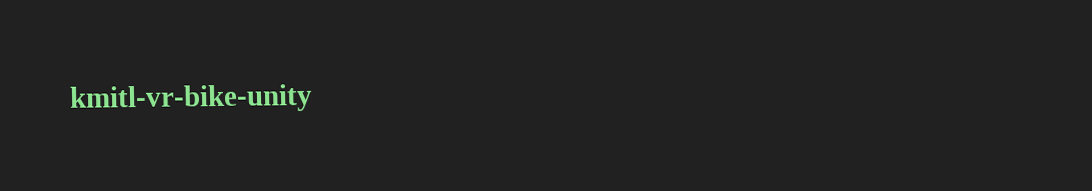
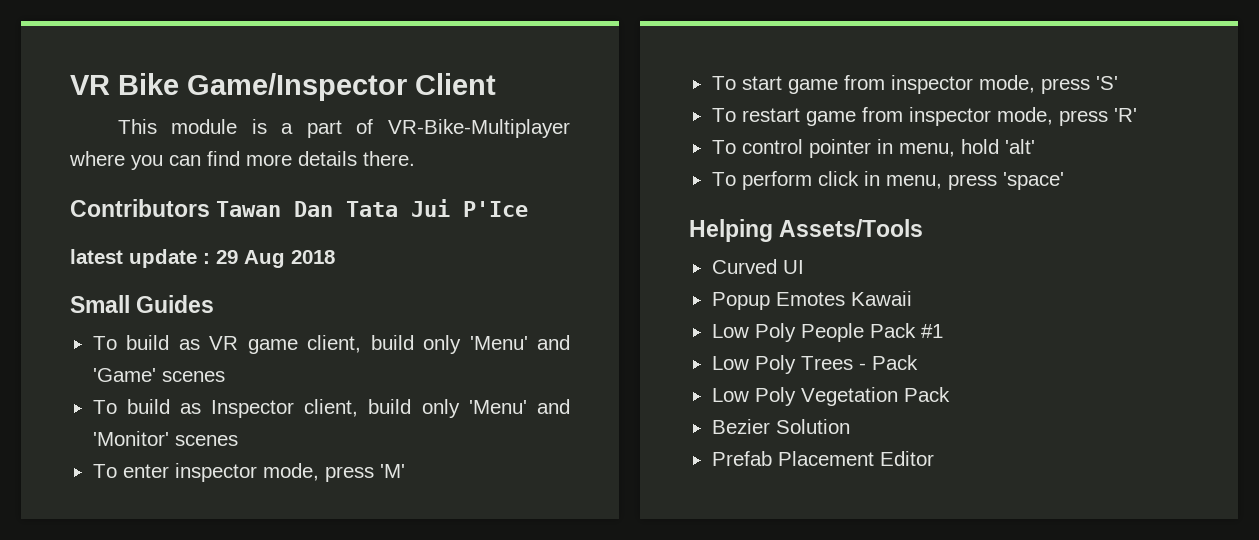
[69,83,313,114] kmitl-vr-bike-unity -> [70,73,496,101] [117,119,570,138] [69,151,415,170] [70,199,529,217] [70,249,335,268] [70,295,215,313] [92,335,571,354] [92,368,225,382] [92,399,570,418] [92,431,238,446] [92,463,405,482] [711,75,1118,94] [711,107,1137,126] [711,139,1035,158] [711,171,1064,190] [689,219,924,242] [711,259,804,274] [711,291,912,310] [711,323,943,342] [711,355,918,374] [711,387,950,406] [711,419,850,434] [711,451,934,466] VR Bike Game/Inspector Client // This module is a part of VR-Bike-Multiplayer where you can find more details there. // Contributors Tawan Dan Tata Jui P'Ice // latest update : 29 Aug 2018 // Small Guides // To build as VR game client, build only 'Menu' and 'Game' scenes // To build as Inspector client, build only 'Menu' and 'Monitor' scenes // To enter inspector mode, press 'M' // To start game from inspector mode, press 'S' // To restart game from inspector mode, press 'R' // To control pointer in menu, hold 'alt' // To perform click in menu, press 'space' // Helping Assets/Tools // Curved UI // Popup Emotes Kawaii // Low Poly People Pack #1 // Low Poly Trees - Pack // Low Poly Vegetation Pack // Bezier Solution // Prefab Placement Editor

